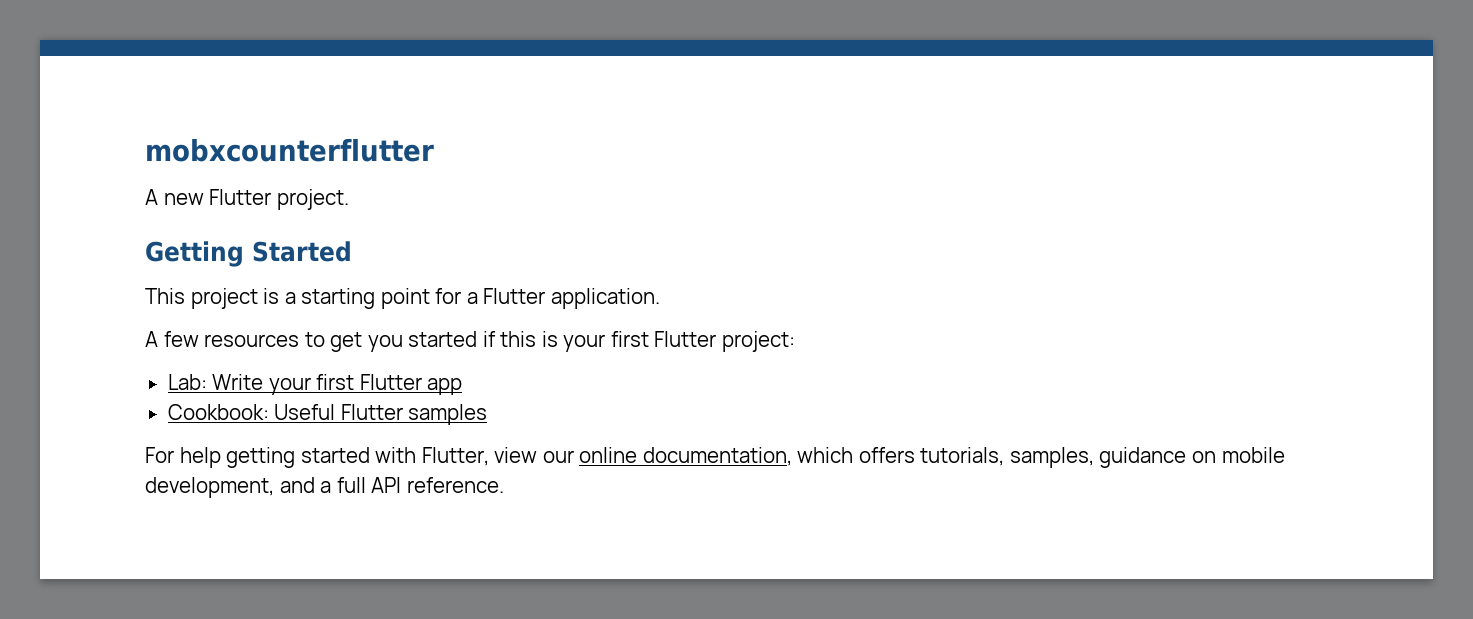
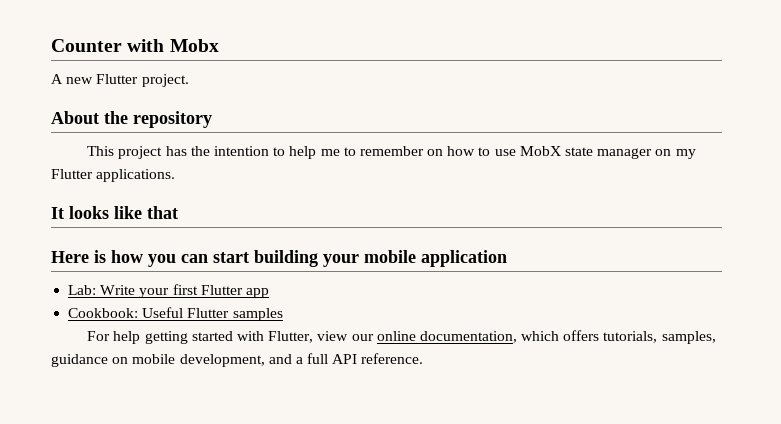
[145,138,434,162] mobxcounterflutter -> [51,39,219,52] Counter with Mobx
[145,241,352,267] Getting Started -> [51,111,212,128] About the repository
[263,288,660,309] [145,331,795,352] is a starting point for a Flutter application. // A few resources to get you started if this is your first Flutter project: -> [165,146,696,159] [51,169,176,182] [51,206,178,219] [51,250,507,267] has the intention to help me to remember on how to use MobX state manager on my Flutter applications. // It looks like that // Here is how you can start building your mobile application

